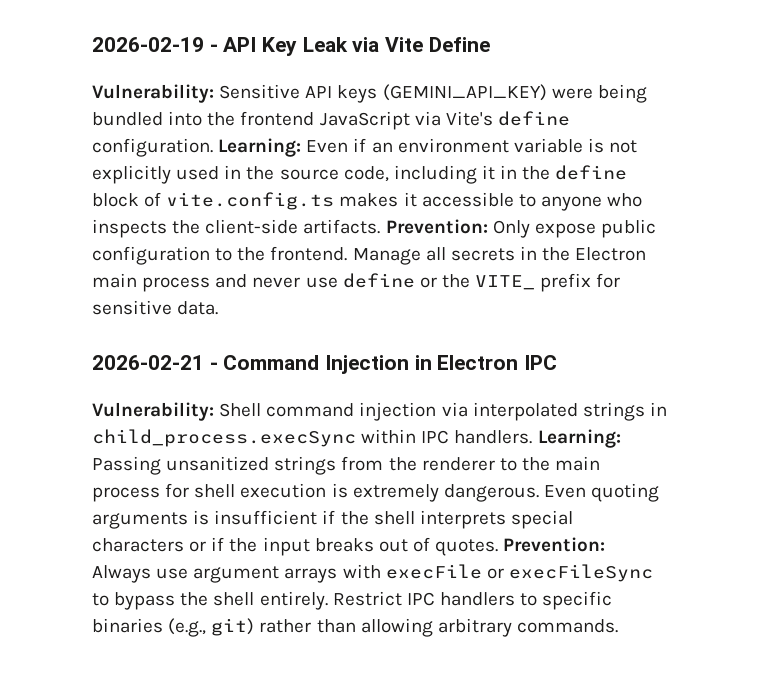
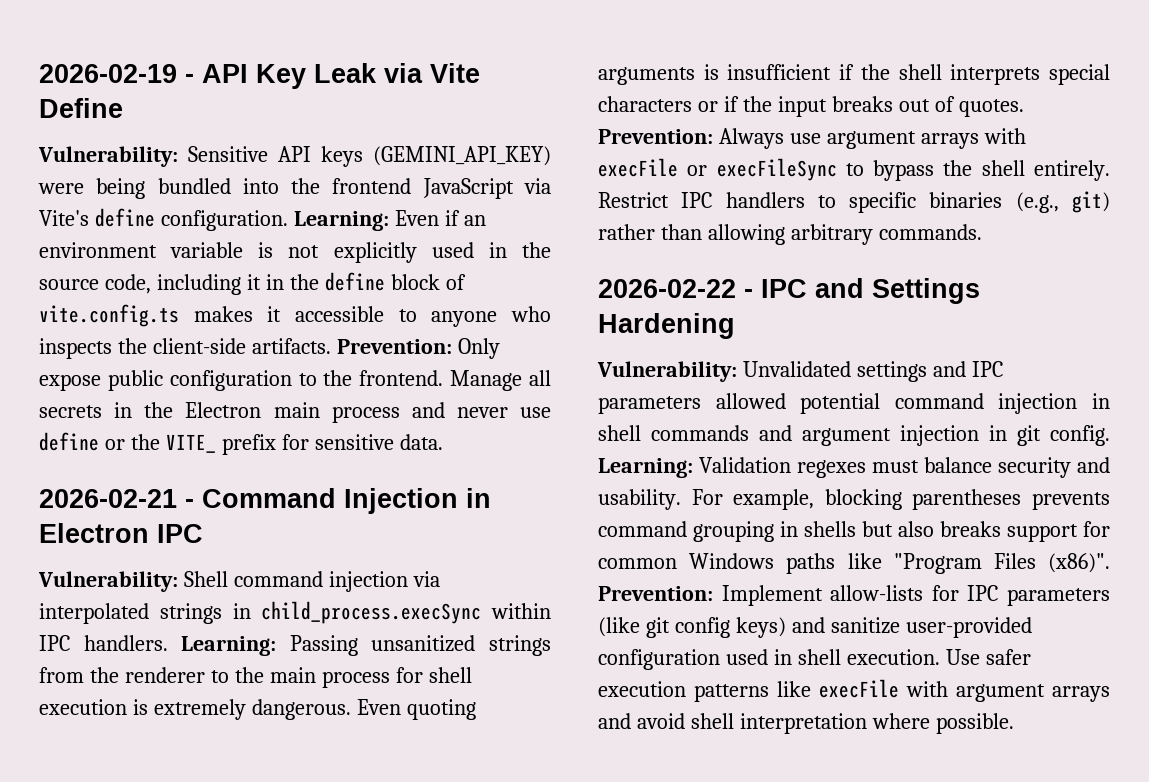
(618, 626) none -> [598,278,980,304] [598,313,735,339] [597,361,1003,382] [598,393,1110,414] [598,425,1110,446] [598,457,1110,478] [598,489,1110,510] [598,521,1110,542] [598,553,1110,574] [598,585,1110,606] [598,617,1032,638] [598,649,1031,670] [598,679,1110,702] [598,713,1014,734] // 2026-02-22 - IPC and Settings Hardening // Vulnerability: Unvalidated settings and IPC parameters allowed potential command injection in shell commands and argument injection in git config. Learning: Validation regexes must balance security and usability. For example, blocking parentheses prevents command grouping in shells but also breaks support for common Windows paths like "Program Files (x86)". Prevention: Implement allow-lists for IPC parameters (like git config keys) and sanitize user-provided configuration used in shell execution. Use safer execution patterns like execFile with argument arrays and avoid shell interpretation where possible.

